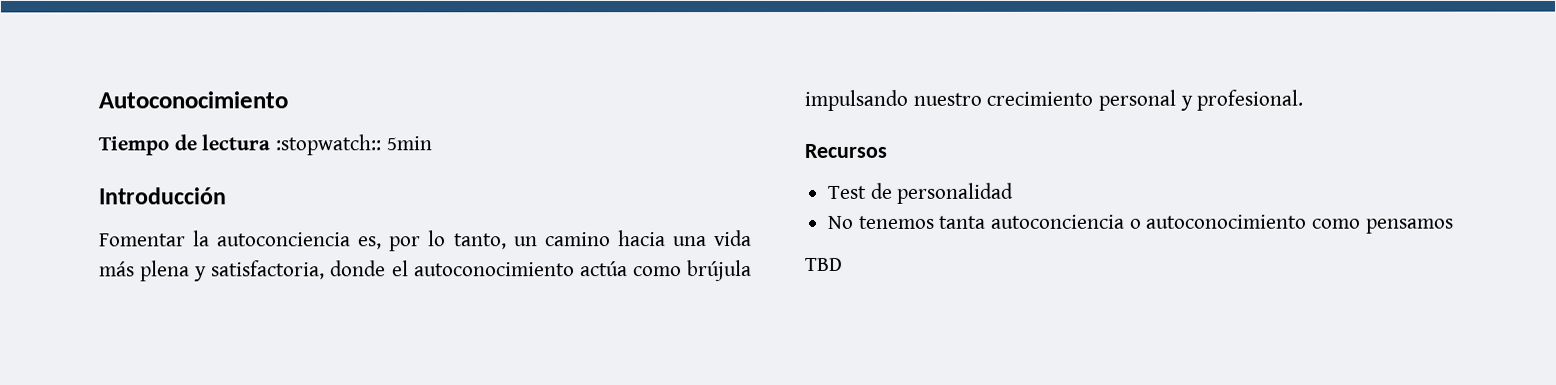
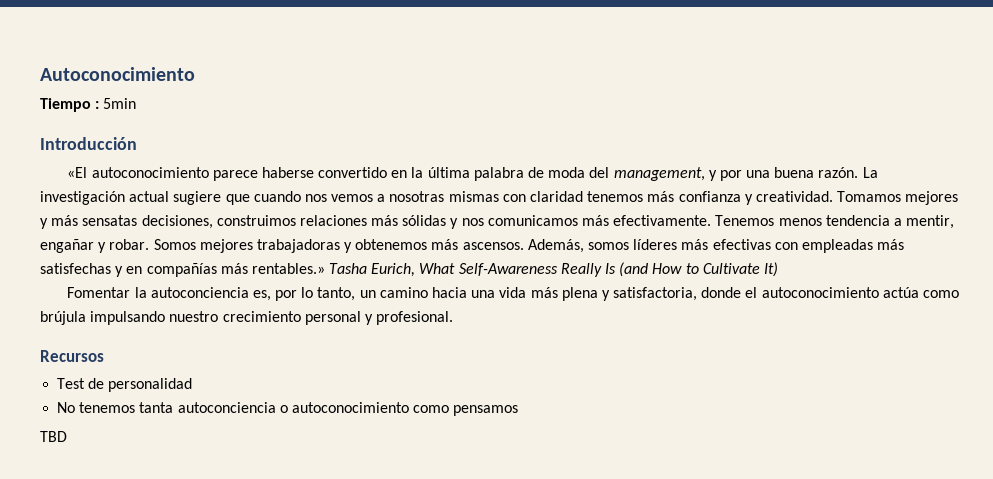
[173,134,382,156] de lectura :stopwatch:: -> [95,101,100,109] :
(227, 196) none -> [67,167,878,181] [40,191,959,205] [40,215,955,229] [40,239,905,253] [40,262,778,277] // «El autoconocimiento parece haberse convertido en la última palabra de moda del management, y por una buena razón. La investigación actual sugiere que cuando nos vemos a nosotras mismas con claridad tenemos más confianza y creatividad. Tomamos mejores y más sensatas decisiones, construimos relaciones más sólidas y nos comunicamos más efectivamente. Tenemos menos tendencia a mentir, engañar y robar. Somos mejores trabajadoras y obtenemos más ascensos. Además, somos líderes más efectivas con empleadas más satisfechas y en compañías más rentables.» Tasha Eurich, What Self-Awareness Really Is (and How to Cultivate It)

